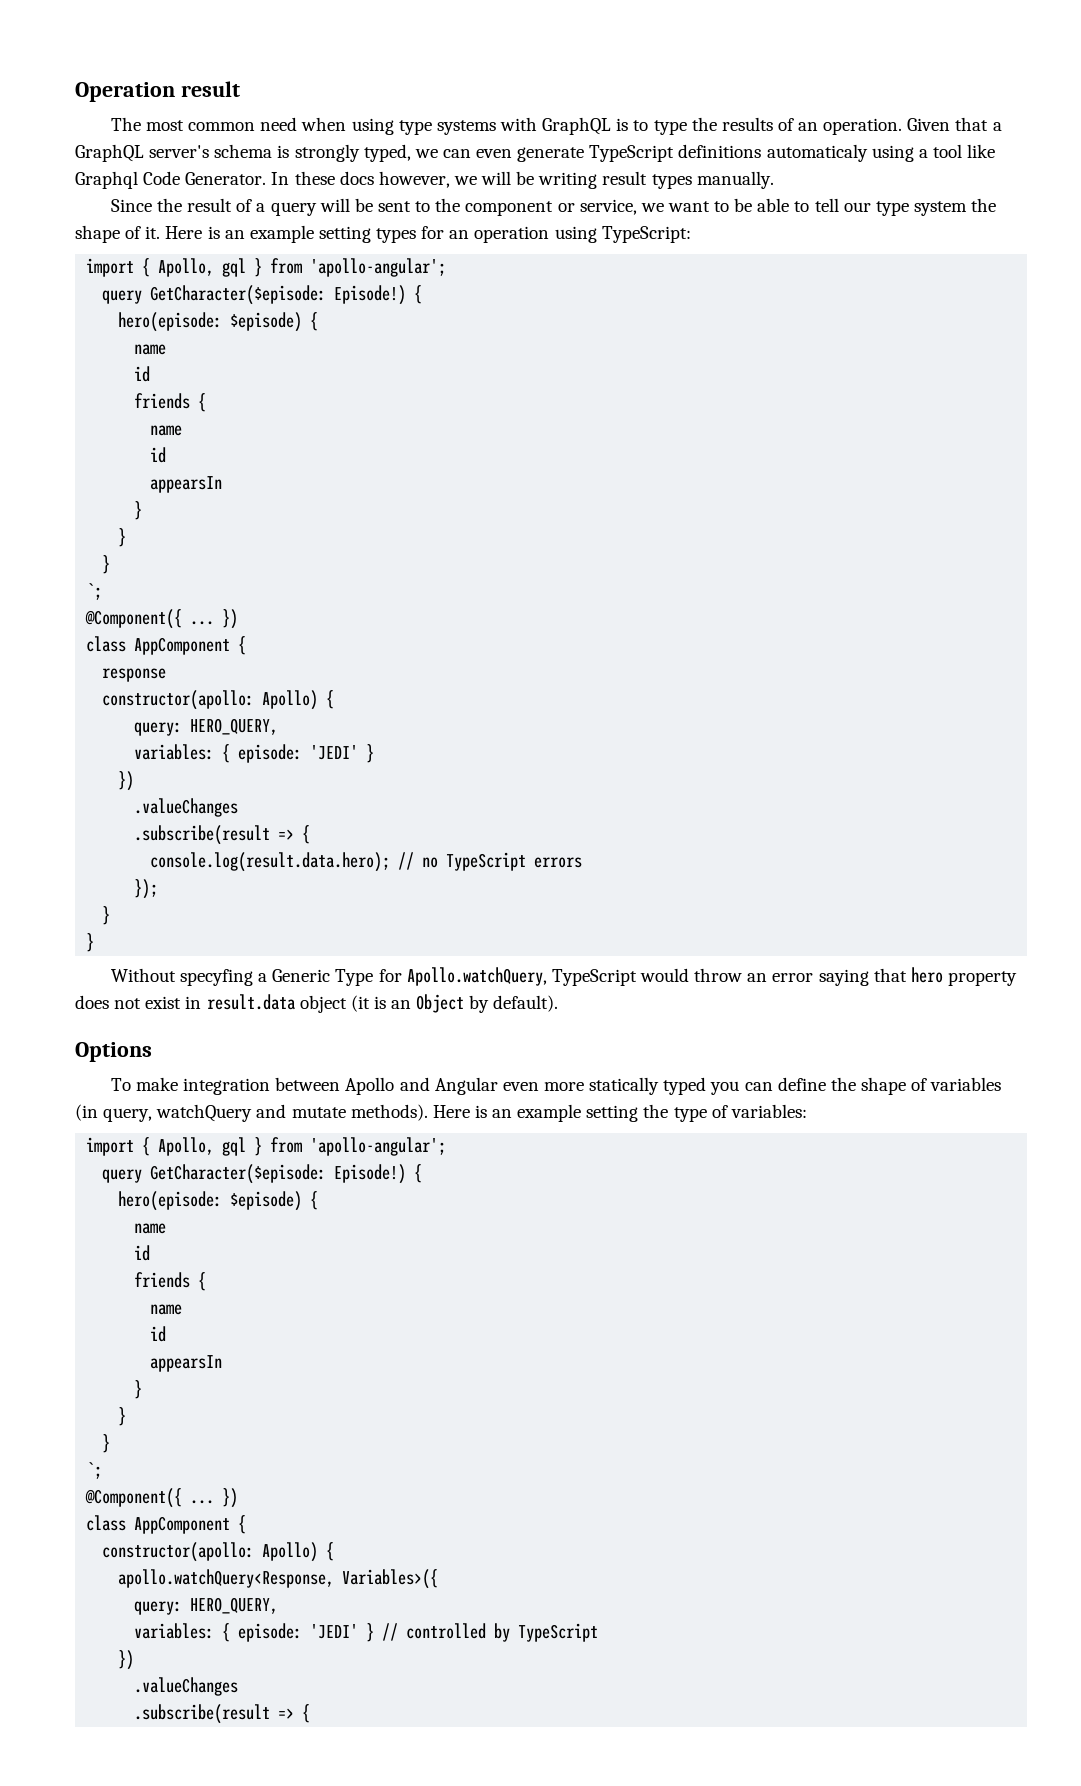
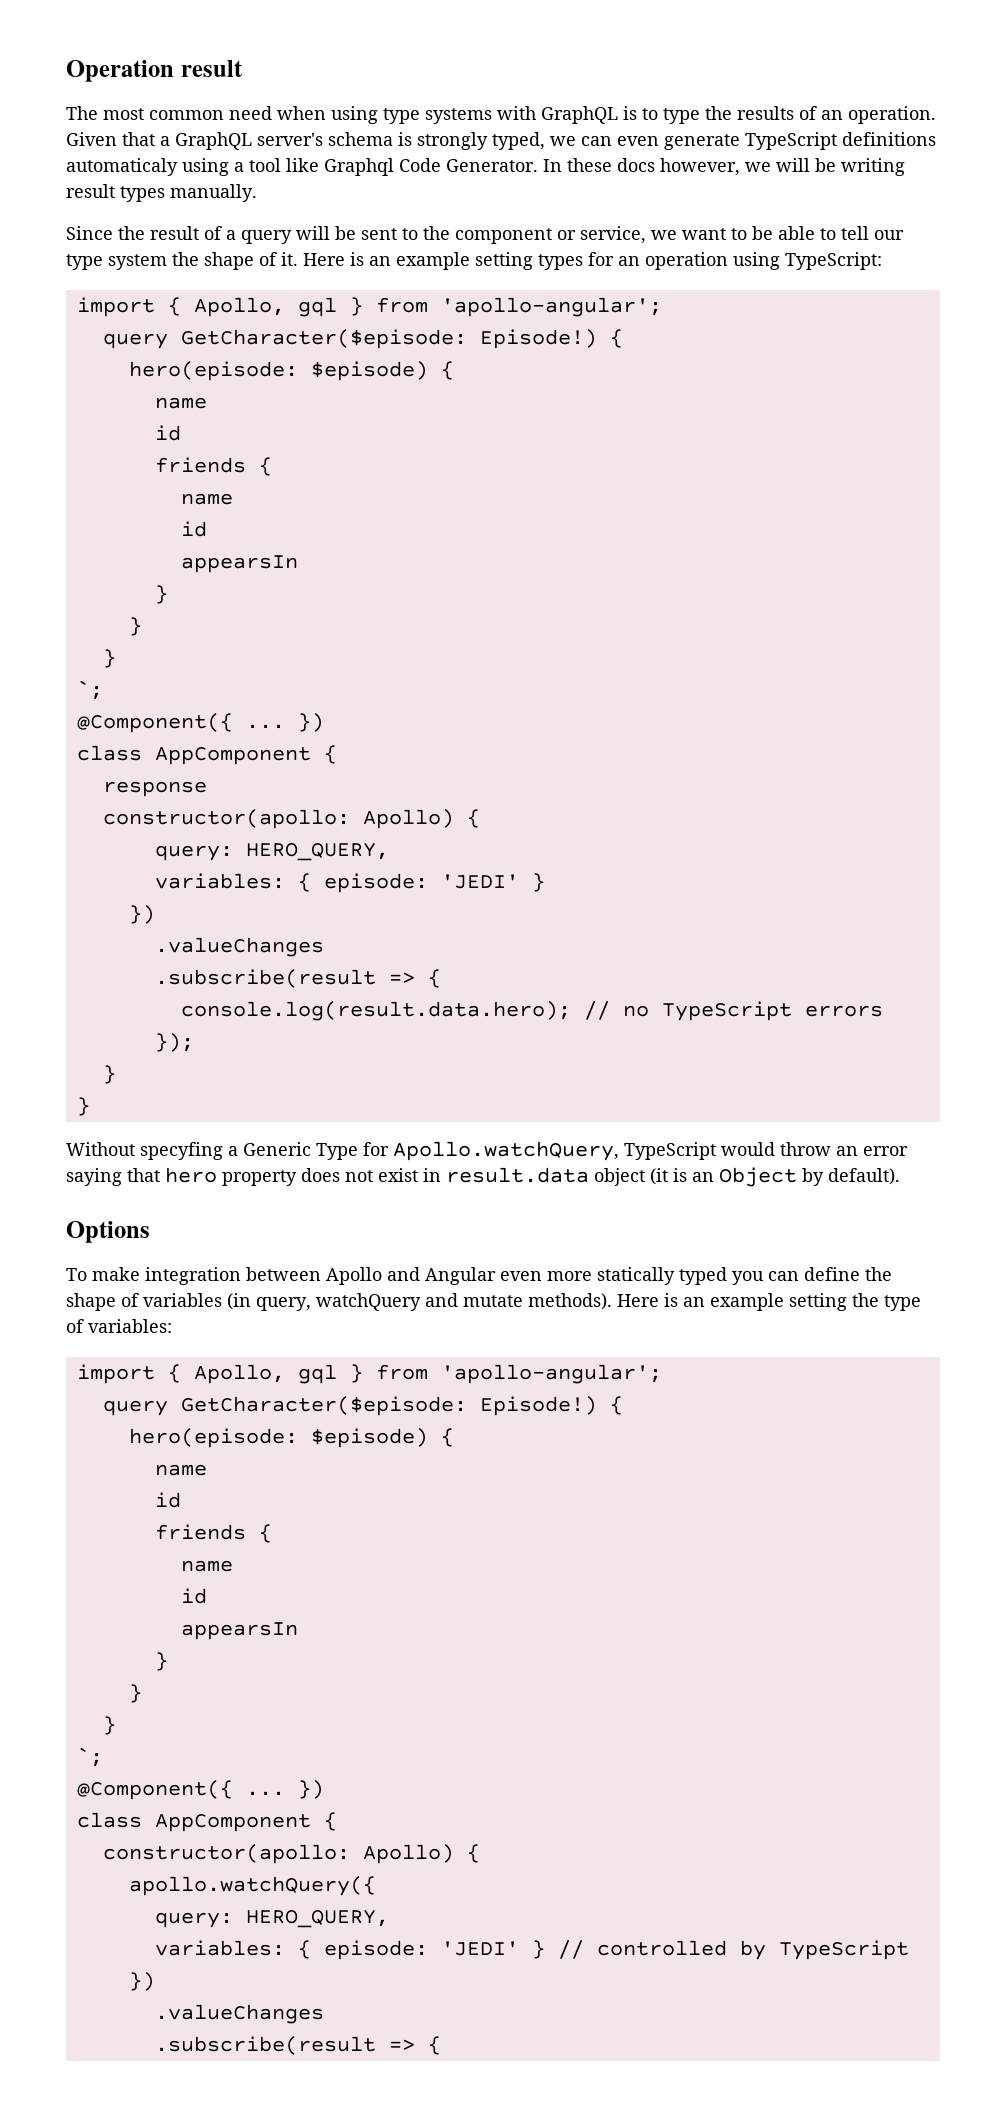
[118,1569,439,1589] apollo.watchQuery<Response, Variables>({ -> [128,1876,376,1896] apollo.watchQuery({

